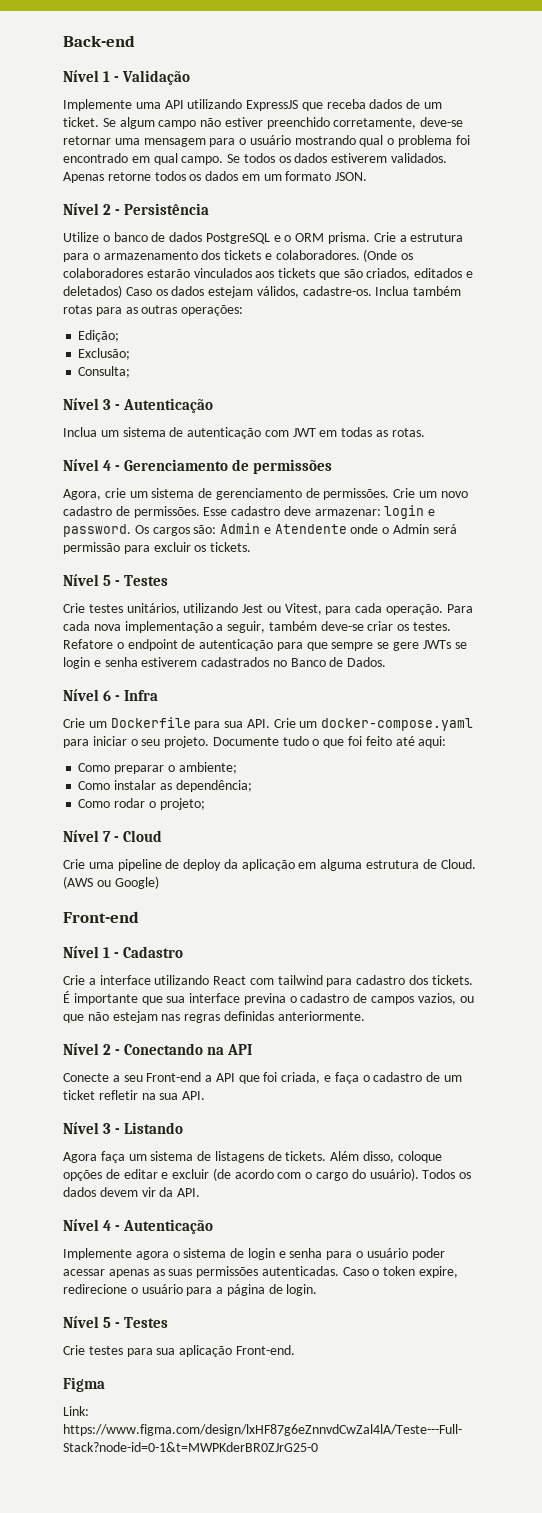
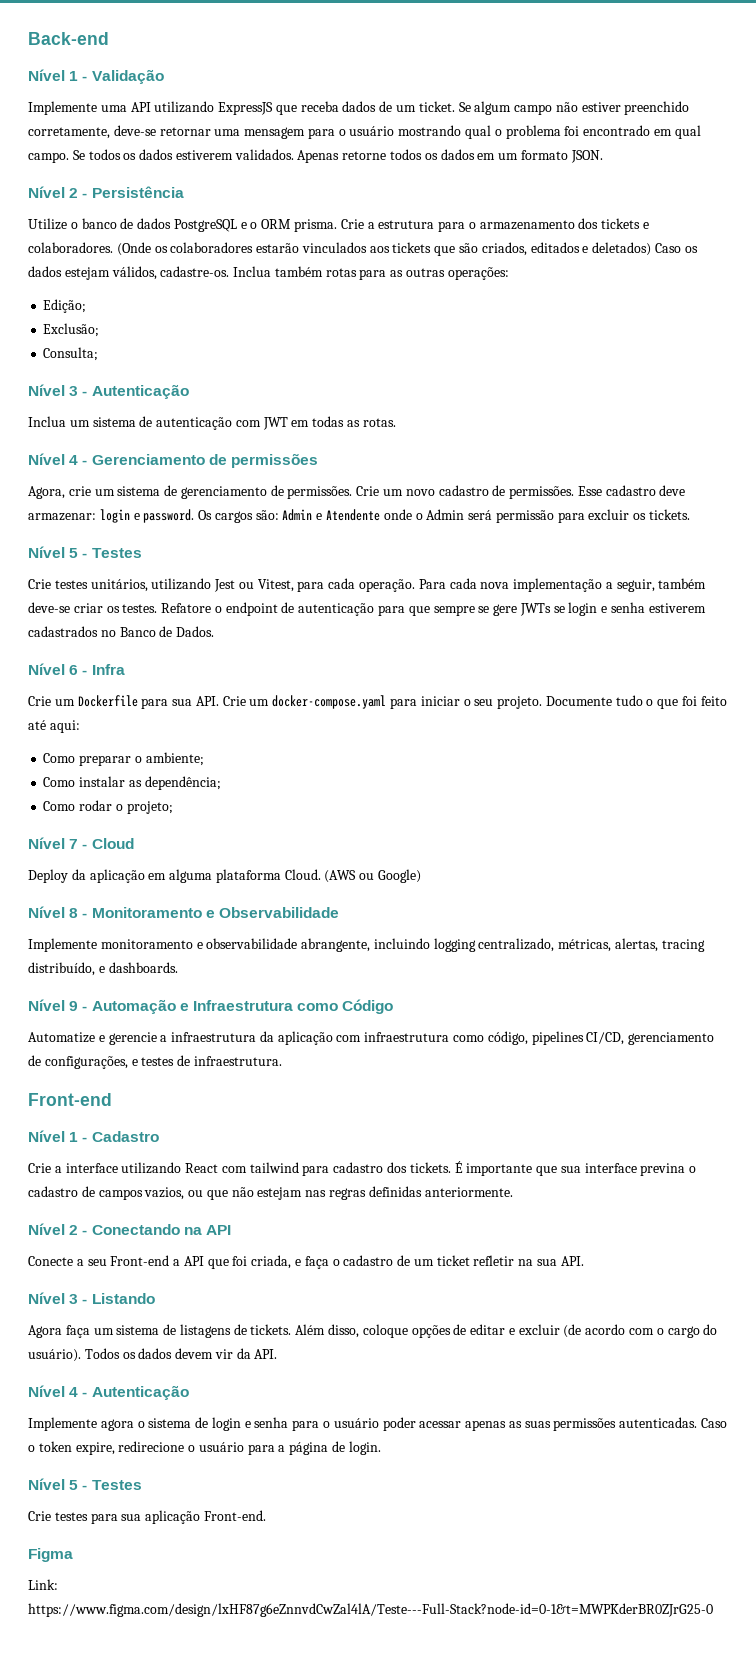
[63,859,222,871] Crie uma pipeline de deploy -> [28,869,68,883] Deploy
[366,859,437,869] estrutura de -> [215,869,281,883] plataforma
(159, 882) none -> [28,906,339,918] [28,938,705,952] [28,962,178,976] [28,999,394,1014] [28,1031,715,1045] [28,1055,282,1069] // Nível 8 - Monitoramento e Observabilidade // Implemente monitoramento e observabilidade abrangente, incluindo logging centralizado, métricas, alertas, tracing distribuído, e dashboards. // Nível 9 - Automação e Infraestrutura como Código // Automatize e gerencie a infraestrutura da aplicação com infraestrutura como código, pipelines CI/CD, gerenciamento de configurações, e testes de infraestrutura.

